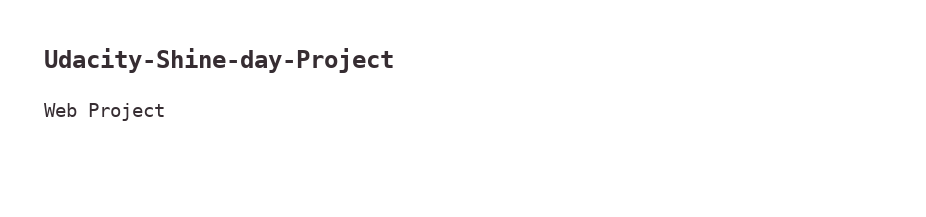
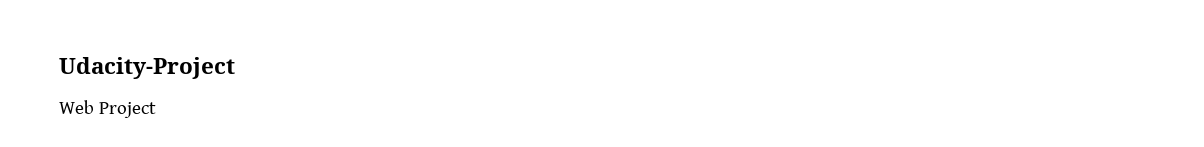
[44,48,394,73] Udacity-Shine-day-Project -> [59,57,235,79] Udacity-Project

